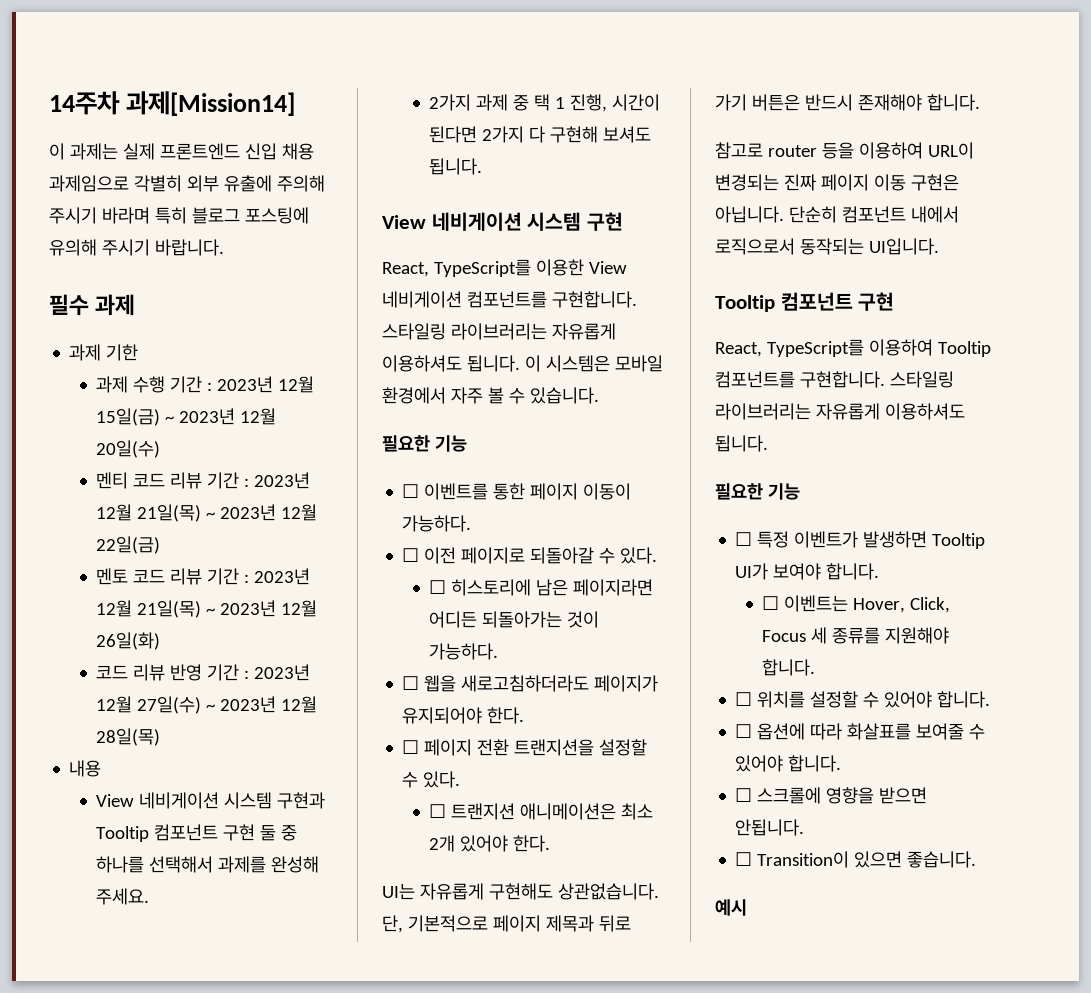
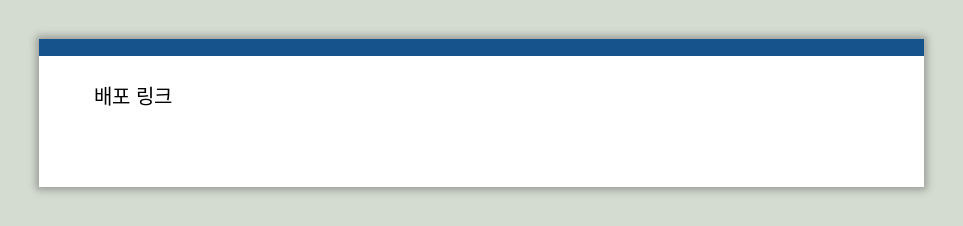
[49,91,296,116] [49,143,314,160] [49,175,325,192] [49,207,309,224] [49,239,224,256] [49,294,136,316] [69,344,139,361] [96,376,315,393] [96,408,277,426] [96,440,161,458] [96,472,311,489] [96,504,318,522] [96,536,161,554] [96,568,311,585] [96,600,318,618] [96,632,161,650] [96,664,311,681] [96,696,318,714] [96,728,161,746] [69,760,102,777] [96,792,326,809] [96,824,298,842] [96,856,320,873] [96,888,150,905] [429,94,661,112] [429,126,652,143] [429,158,483,175] [382,212,623,231] [382,259,627,277] [382,291,637,308] [382,323,616,340] [382,355,663,372] [382,387,599,404] [382,435,467,452] [402,483,632,500] [402,515,472,532] [402,547,658,564] [429,579,654,596] [429,611,600,628] [429,643,499,660] [402,675,659,692] [402,707,525,724] [402,739,648,756] [402,771,461,788] [429,803,654,820] [429,835,551,852] [382,883,659,900] [382,915,631,933] [715,94,980,111] [715,142,974,159] [715,174,959,191] [715,206,959,223] [715,238,939,255] [715,292,895,312] [715,339,991,357] [715,371,954,388] [715,403,965,420] [715,435,768,452] [715,483,800,500] [735,531,986,549] [735,563,880,580] [762,595,951,613] [762,627,950,644] [762,659,816,676] [735,691,991,708] [735,723,986,740] [735,755,842,772] [735,787,928,804] [735,819,805,836] [735,851,977,868] [715,899,747,916] 14주차 과제[Mission14] // 이 과제는 실제 프론트엔드 신입 채용 과제임으로 각별히 외부 유출에 주의해 주시기 바라며 특히 블로그 포스팅에 유의해 주시기 바랍니다. // 필수 과제 // 과제 기한 // 과제 수행 기간 : 2023년 12월 15일(금) ~ 2023년 12월 20일(수) // 멘티 코드 리뷰 기간 : 2023년 12월 21일(목) ~ 2023년 12월 22일(금) // 멘토 코드 리뷰 기간 : 2023년 12월 21일(목) ~ 2023년 12월 26일(화) // 코드 리뷰 반영 기간 : 2023년 12월 27일(수) ~ 2023년 12월 28일(목) // 내용 // View 네비게이션 시스템 구현과 Tooltip 컴포넌트 구현 둘 중 하나를 선택해서 과제를 완성해 주세요. // 2가지 과제 중 택 1 진행, 시간이 된다면 2가지 다 구현해 보셔도 됩니다. // View 네비게이션 시스템 구현 // React, TypeScript를 이용한 View 네비게이션 컴포넌트를 구현합니다. 스타일링 라이브러리는 자유롭게 이용하셔도 됩니다. 이 시스템은 모바일 환경에서 자주 볼 수 있습니다. // 필요한 기능 // ☐ 이벤트를 통한 페이지 이동이 가능하다. // ☐ 이전 페이지로 되돌아갈 수 있다. // ☐ 히스토리에 남은 페이지라면 어디든 되돌아가는 것이 가능하다. // ☐ 웹을 새로고침하더라도 페이지가 유지되어야 한다. // ☐ 페이지 전환 트랜지션을 설정할 수 있다. // ☐ 트랜지션 애니메이션은 최소 2개 있어야 한다. // UI는 자유롭게 구현해도 상관없습니다. 단, 기본적으로 페이지 제목과 뒤로 가기 버튼은 반드시 존재해야 합니다. // 참고로 router 등을 이용하여 URL이 변경되는 진짜 페이지 이동 구현은 아닙니다. 단순히 컴포넌트 내에서 로직으로서 동작되는 UI입니다. // Tooltip 컴포넌트 구현 // React, TypeScript를 이용하여 Tooltip 컴포넌트를 구현합니다. 스타일링 라이브러리는 자유롭게 이용하셔도 됩니다. // 필요한 기능 // ☐ 특정 이벤트가 발생하면 Tooltip UI가 보여야 합니다. // ☐ 이벤트는 Hover, Click, Focus 세 종류를 지원해야 합니다. // ☐ 위치를 설정할 수 있어야 합니다. // ☐ 옵션에 따라 화살표를 보여줄 수 있어야 합니다. // ☐ 스크롤에 영향을 받으면 안됩니다. // ☐ Transition이 있으면 좋습니다. // 예시 -> [94,86,172,106] 배포 링크

